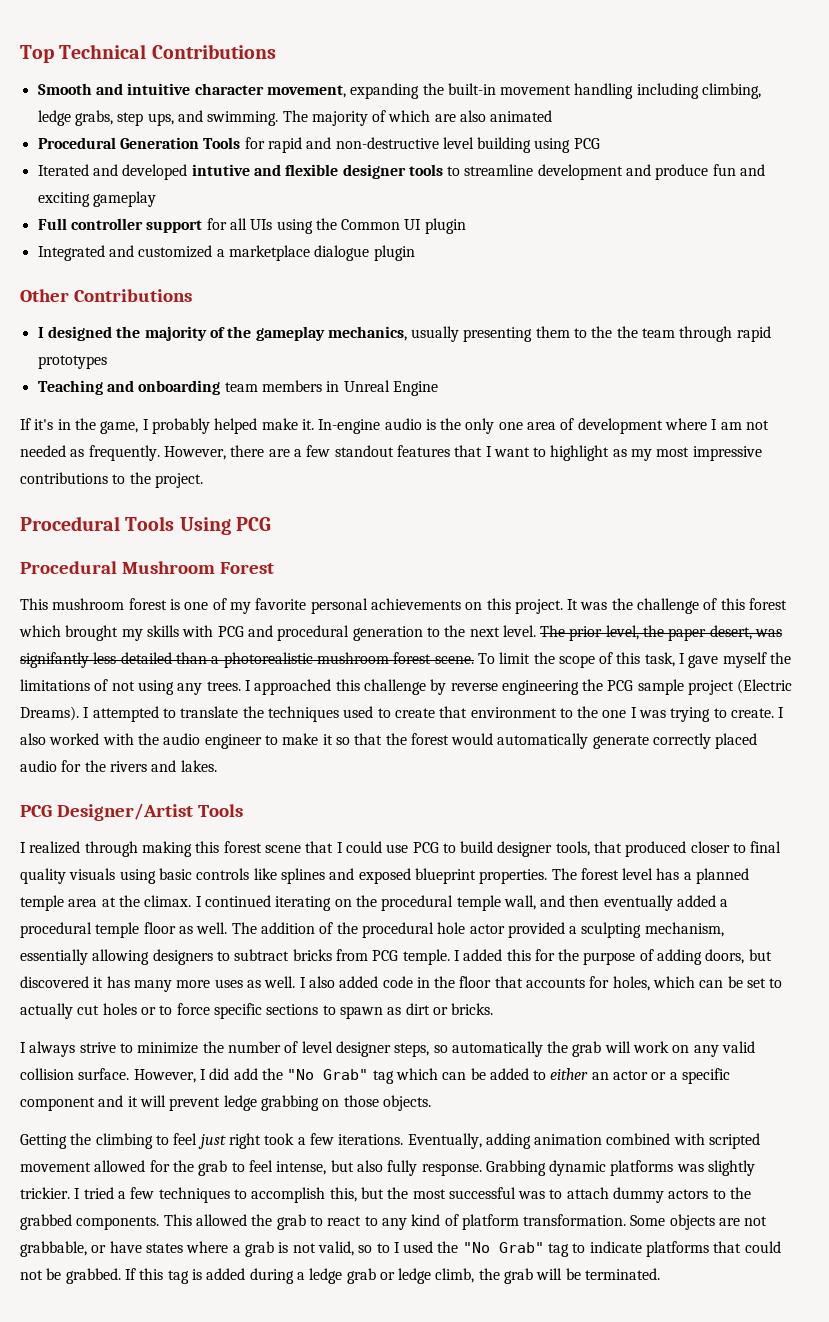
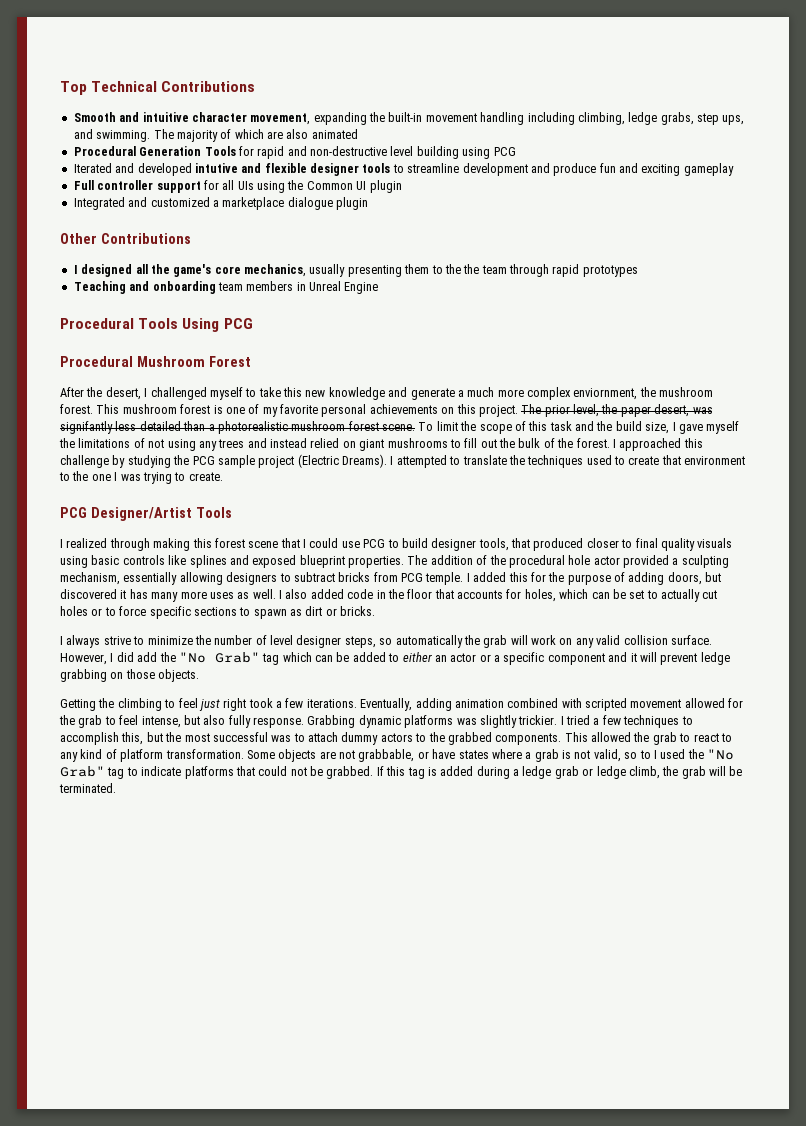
[116,326,325,341] the majority of the gameplay -> [135,264,241,277] all the game's core
[20,418,770,434] [20,445,762,461] [20,472,203,488] // If it's in the game, I probably helped make it. In-engine audio is the only one area of development where I am not needed as frequently. However, there are a few standout features that I want to highlight as my most impressive contributions to the project. -> (379, 288) none
(274, 568) none -> [60,387,714,400] [60,404,93,414] After the desert, I challenged myself to take this new knowledge and generate a much more complex enviornment, the mushroom forest.
[567,598,788,614] [19,625,536,641] It was the challenge of this forest which brought my skills with PCG and procedural generation to the next level. -> (518, 411) none
[644,652,675,667] task, -> [549,421,670,434] task and the build size,
[206,681,241,691] trees. -> [218,438,610,451] trees and instead relied on giant mushrooms to fill out the bulk of the forest.
[450,680,579,695] reverse engineering -> [127,455,171,468] studying
[778,707,785,718] [20,733,758,749] [20,760,217,772] I also worked with the audio engineer to make it so that the forest would automatically generate correctly placed audio for the rivers and lakes. -> (223, 476) none
[580,868,750,884] [20,895,729,911] [20,922,257,938] forest level has a planned temple area at the climax. I continued iterating on the procedural temple wall, and then eventually added a procedural temple floor as well. The -> (428, 560) none

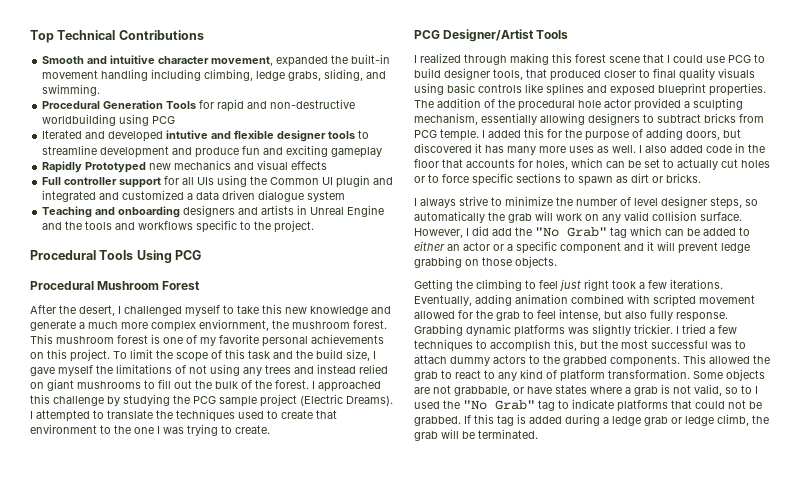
[313,112,367,125] expanding -> [276,56,329,67] expanded
[697,113,745,125] step ups, -> [324,69,364,81] sliding,
[153,129,358,142] The majority of which are also animated -> (101, 90) none
[390,146,459,159] level building -> [42,114,117,126] worldbuilding
(734, 169) none -> [42,160,328,173] // Rapidly Prototyped new mechanics and visual effects
[73,197,125,210] // Integrated -> [373,177,394,185] [42,190,97,202] and integrated
[222,197,368,210] [60,233,191,244] [73,264,638,277] marketplace dialogue plugin // Other Contributions // I designed all the game's core mechanics, usually presenting them to the the team through rapid prototypes -> [196,190,346,202] data driven dialogue system
[217,281,294,291] team members -> [183,205,295,217] designers and artists
(379, 288) none -> [42,220,315,233] and the tools and workflows specific to the project.
[521,404,713,417] [60,421,415,434] The prior level, the paper desert, was signifantly less detailed than a photorealistic mushroom forest scene. -> (110, 355) none

